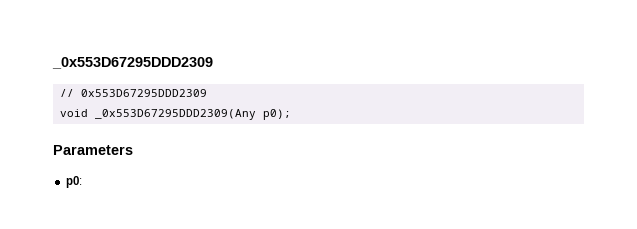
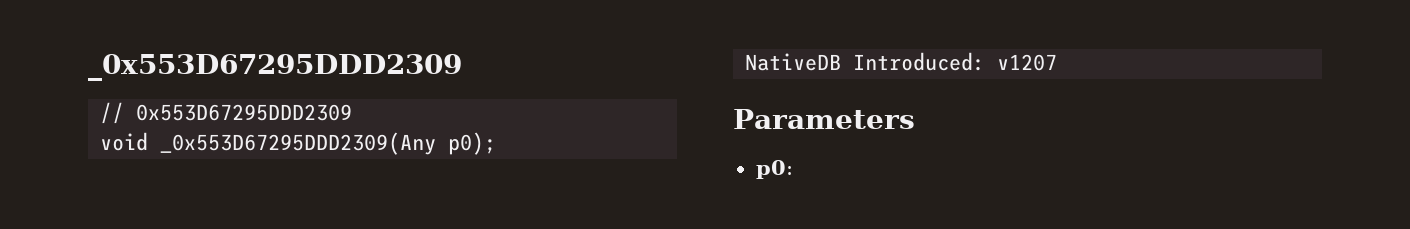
(291, 114) none -> [745,52,1058,71] // NativeDB Introduced: v1207

